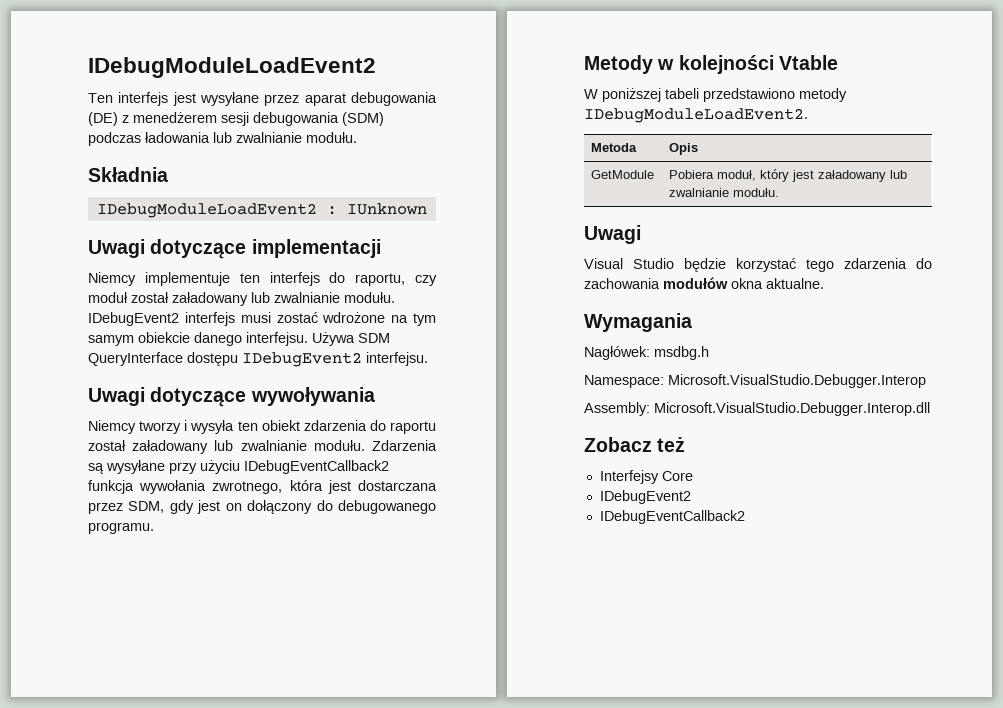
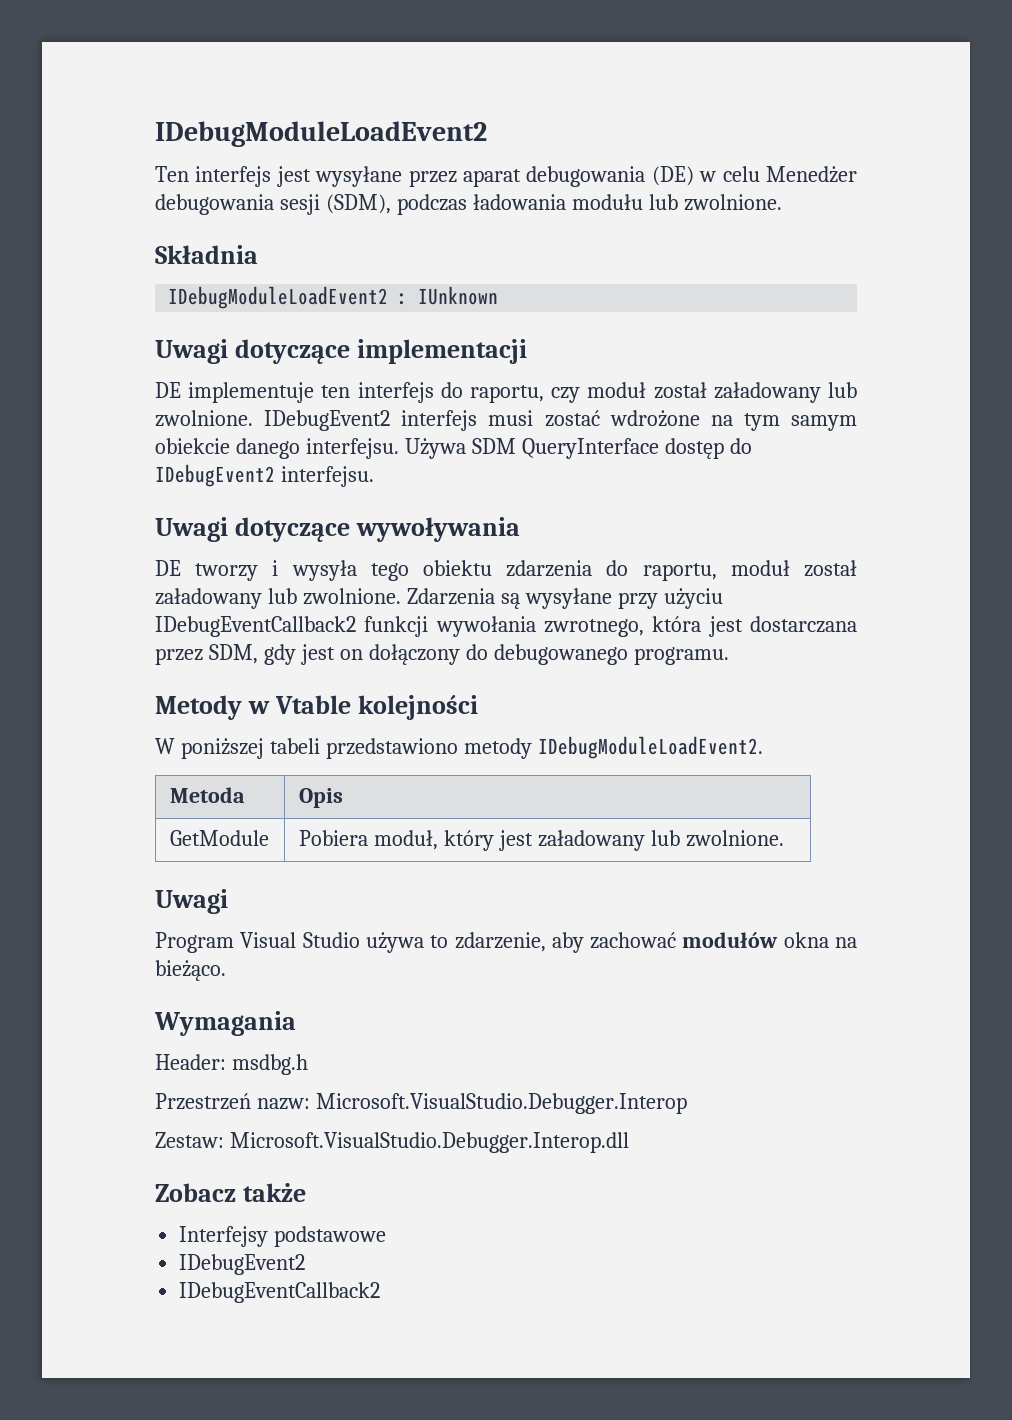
[122,112,384,126] [88,132,357,146] z menedżerem sesji debugowania (SDM) podczas ładowania lub zwalnianie modułu. -> [699,166,857,183] [155,194,782,215] w celu Menedżer debugowania sesji (SDM), podczas ładowania modułu lub zwolnione.
[88,272,136,286] Niemcy -> [155,382,181,398] DE
[274,292,395,303] zwalnianie modułu. -> [155,410,253,427] zwolnione.
[187,352,238,366] dostępu -> [664,438,752,459] dostęp do
[88,420,136,434] Niemcy -> [155,560,181,576] DE
[237,420,436,434] [88,440,365,454] ten obiekt zdarzenia do raportu został załadowany lub zwalnianie modułu. -> [370,560,857,581] [155,588,401,609] tego obiektu zdarzenia do raportu, moduł został załadowany lub zwolnione.
[88,480,134,494] funkcja -> [364,616,429,637] funkcji
(675, 64) none -> [274,695,351,714] Vtable
[778,55,838,70] Vtable -> (478, 707) none
[669,188,780,197] zwalnianie modułu. -> [685,830,784,847] zwolnione.
(641, 234) none -> [155,932,234,953] Program
[684,258,932,272] [584,277,824,289] będzie korzystać tego zdarzenia do zachowania modułów okna aktualne. -> [365,932,857,953] [155,960,226,981] używa to zdarzenie, aby zachować modułów okna na bieżąco.
[584,346,650,360] Nagłówek: -> [155,1054,226,1070] Header:
[584,375,664,388] Namespace: -> [155,1093,310,1110] Przestrzeń nazw:
[584,402,650,416] Assembly: -> [155,1132,224,1148] Zestaw:
[657,437,686,452] też -> [242,1183,306,1202] także
[661,471,693,481] Core -> [274,1226,387,1247] podstawowe

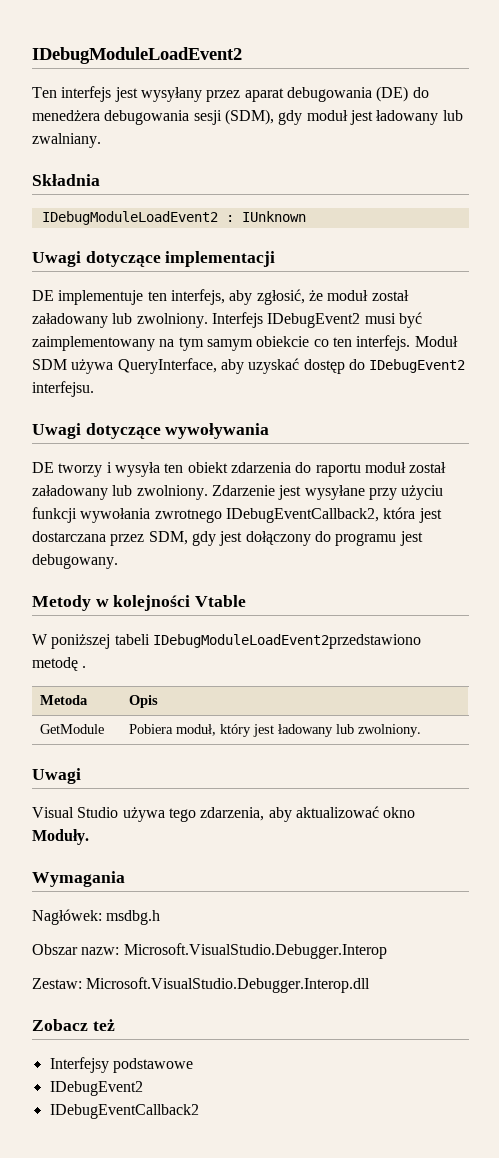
[315,166,403,187] wysyłane -> [140,87,202,102] wysyłany
[699,166,857,183] [155,194,782,215] w celu Menedżer debugowania sesji (SDM), podczas ładowania modułu lub zwolnione. -> [412,87,429,98] [32,109,463,125] [32,133,101,148] do menedżera debugowania sesji (SDM), gdy moduł jest ładowany lub zwalniany.
[357,382,857,403] [155,410,857,431] [155,438,659,459] interfejs do raportu, czy moduł został załadowany lub zwolnione. IDebugEvent2 interfejs musi zostać wdrożone na tym samym obiekcie danego interfejsu. Używa SDM QueryInterface -> [170,289,409,305] [32,312,422,328] [32,335,458,351] [32,358,300,374] interfejs, aby zgłosić, że moduł został załadowany lub zwolniony. Interfejs IDebugEvent2 musi być zaimplementowany na tym samym obiekcie co ten interfejs. Moduł SDM używa QueryInterface, aby uzyskać
[370,560,492,581] tego obiektu -> [164,462,228,473] ten obiekt
[642,560,857,581] [155,588,520,609] raportu, moduł został załadowany lub zwolnione. Zdarzenia są -> [315,462,447,477] [32,485,302,500] raportu moduł został załadowany lub zwolniony. Zdarzenie jest
[155,616,356,637] IDebugEventCallback2 -> (444, 492) none
[544,619,644,637] zwrotnego, -> [154,508,379,523] zwrotnego IDebugEventCallback2,
[339,649,363,660] on -> (243, 538) none
[493,644,729,665] debugowanego programu. -> [335,531,423,546] [32,554,118,569] programu jest debugowany.
(270, 707) none -> [113,595,191,611] kolejności
[357,695,478,720] kolejności -> (247, 601) none
[325,736,763,759] przedstawiono metody IDebugModuleLoadEvent2. -> [152,634,421,649] [32,657,87,671] IDebugModuleLoadEvent2przedstawiono metodę .
[537,830,784,851] załadowany lub zwolnione. -> [277,724,421,737] ładowany lub zwolniony.
[155,932,234,953] Program -> (81, 776) none
[430,932,857,953] [155,960,226,981] to zdarzenie, aby zachować modułów okna na bieżąco. -> [168,806,416,822] [32,829,89,845] tego zdarzenia, aby aktualizować okno Moduły.
[155,1054,226,1070] Header: -> [32,909,102,925] Nagłówek:
[155,1093,251,1110] Przestrzeń -> [32,944,78,955] Obszar
[242,1183,306,1202] także -> [92,1019,115,1031] też

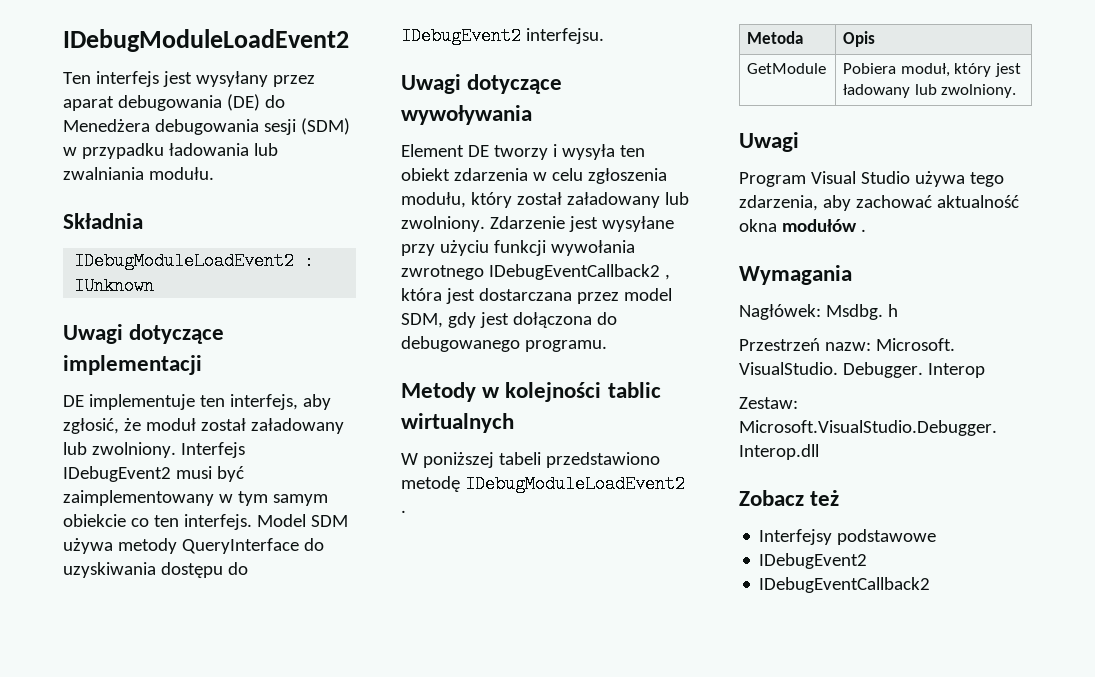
[32,110,100,121] menedżera -> [63,119,150,132] Menedżera
[224,109,463,125] [32,133,101,148] (SDM), gdy moduł jest ładowany lub zwalniany. -> [300,118,350,135] [63,143,278,159] [63,167,214,180] (SDM) w przypadku ładowania lub zwalniania modułu.
[159,339,175,347] na -> [218,494,233,503] w
[414,336,458,347] Moduł -> [256,514,306,527] Model
[117,358,345,374] QueryInterface, aby uzyskać dostęp -> [117,538,324,554] [63,562,223,578] metody QueryInterface do uzyskiwania dostępu
(270, 431) none -> [401,144,464,157] Element
[295,462,406,477] do raportu moduł -> [532,168,667,184] [401,192,512,208] w celu zgłoszenia modułu, który
[225,508,379,523] IDebugEventCallback2, -> [488,264,670,280] IDebugEventCallback2 ,
(145, 540) none -> [623,288,672,301] model
[245,531,423,546] [32,554,118,569] dołączony do programu jest debugowany. -> [512,312,617,328] [401,336,607,352] dołączona do debugowanego programu.
[195,595,247,607] Vtable -> [607,382,661,398] [401,413,514,433] tablic wirtualnych
[152,634,421,649] [32,657,78,671] IDebugModuleLoadEvent2przedstawiono metodę -> [545,452,660,468] [401,475,685,493] przedstawiono metodę IDebugModuleLoadEvent2
(81, 776) none -> [739,172,806,187] Program
[295,806,416,818] [32,829,89,845] [32,871,125,887] [32,909,161,925] [32,943,387,959] aktualizować okno Moduły. // Wymagania // Nagłówek: msdbg.h // Obszar nazw: Microsoft.VisualStudio.Debugger.Interop -> [855,195,1019,208] [739,219,866,232] [739,265,852,285] [739,304,898,320] [739,338,955,351] [739,362,985,378] zachować aktualność okna modułów . // Wymagania // Nagłówek: Msdbg. h // Przestrzeń nazw: Microsoft. VisualStudio. Debugger. Interop

